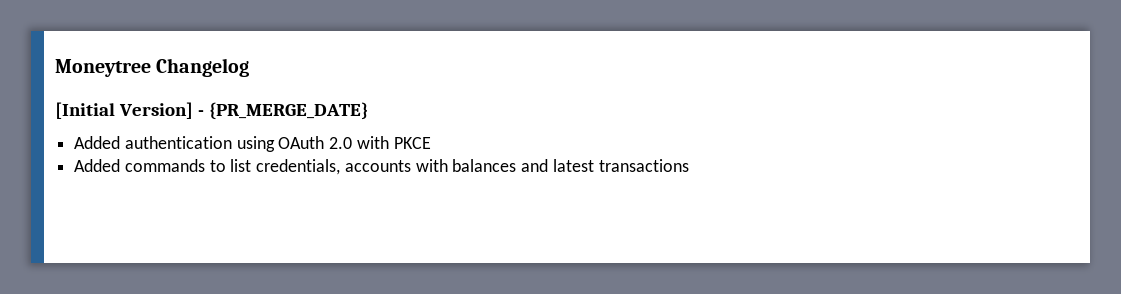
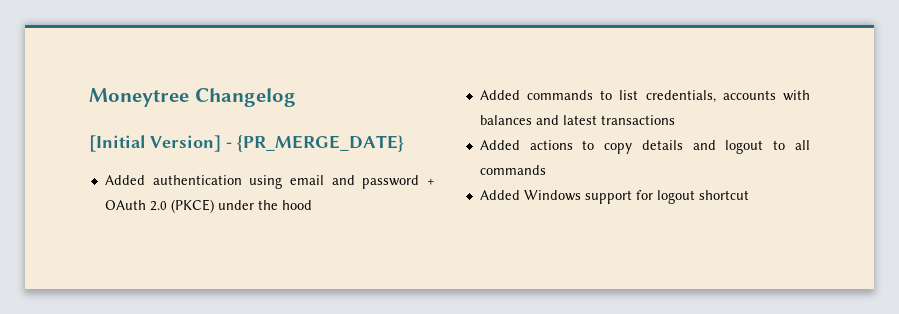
[278,136,431,149] OAuth 2.0 with PKCE -> [289,175,436,189] [104,199,312,213] email and password + OAuth 2.0 (PKCE) under the hood
(689, 165) none -> [479,140,810,154] [479,165,546,175] [479,190,749,204] // Added actions to copy details and logout to all commands // Added Windows support for logout shortcut

